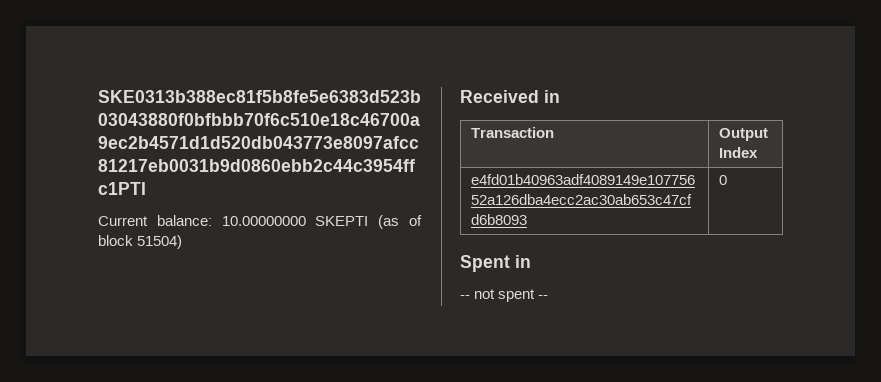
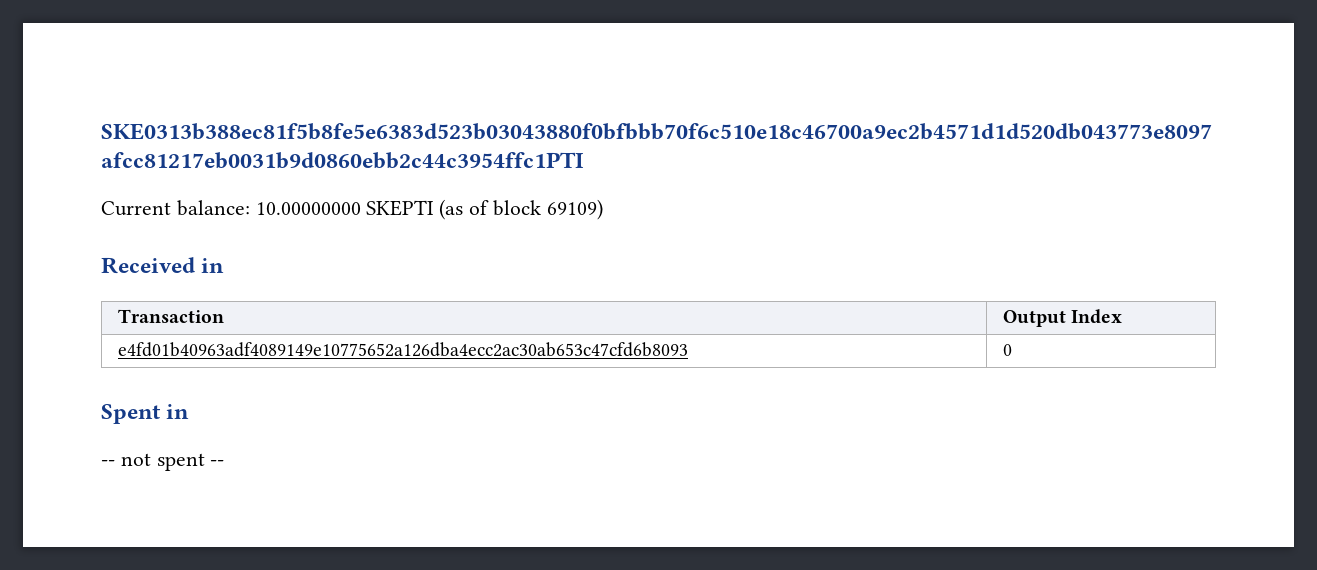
[137,235,183,249] 51504) -> [546,199,603,220] 69109)

